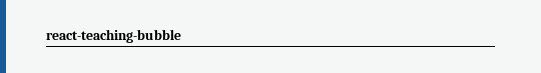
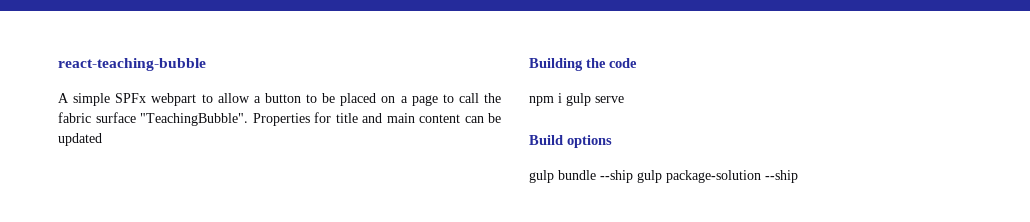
(181, 36) none -> [58,93,501,106] [58,112,501,126] [58,133,102,146] [529,58,637,71] [529,93,624,106] [529,135,612,148] [529,170,798,183] // A simple SPFx webpart to allow a button to be placed on a page to call the fabric surface "TeachingBubble". Properties for title and main content can be updated // Building the code // npm i gulp serve // Build options // gulp bundle --ship gulp package-solution --ship

